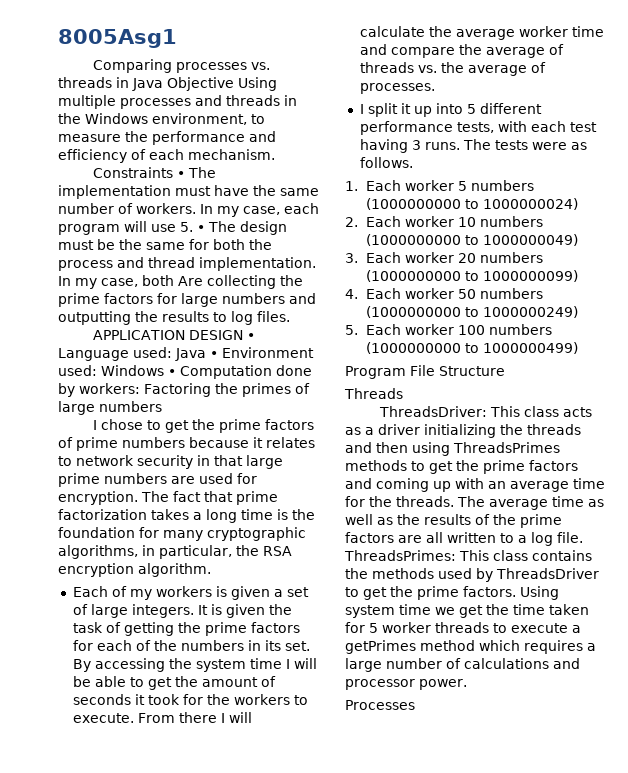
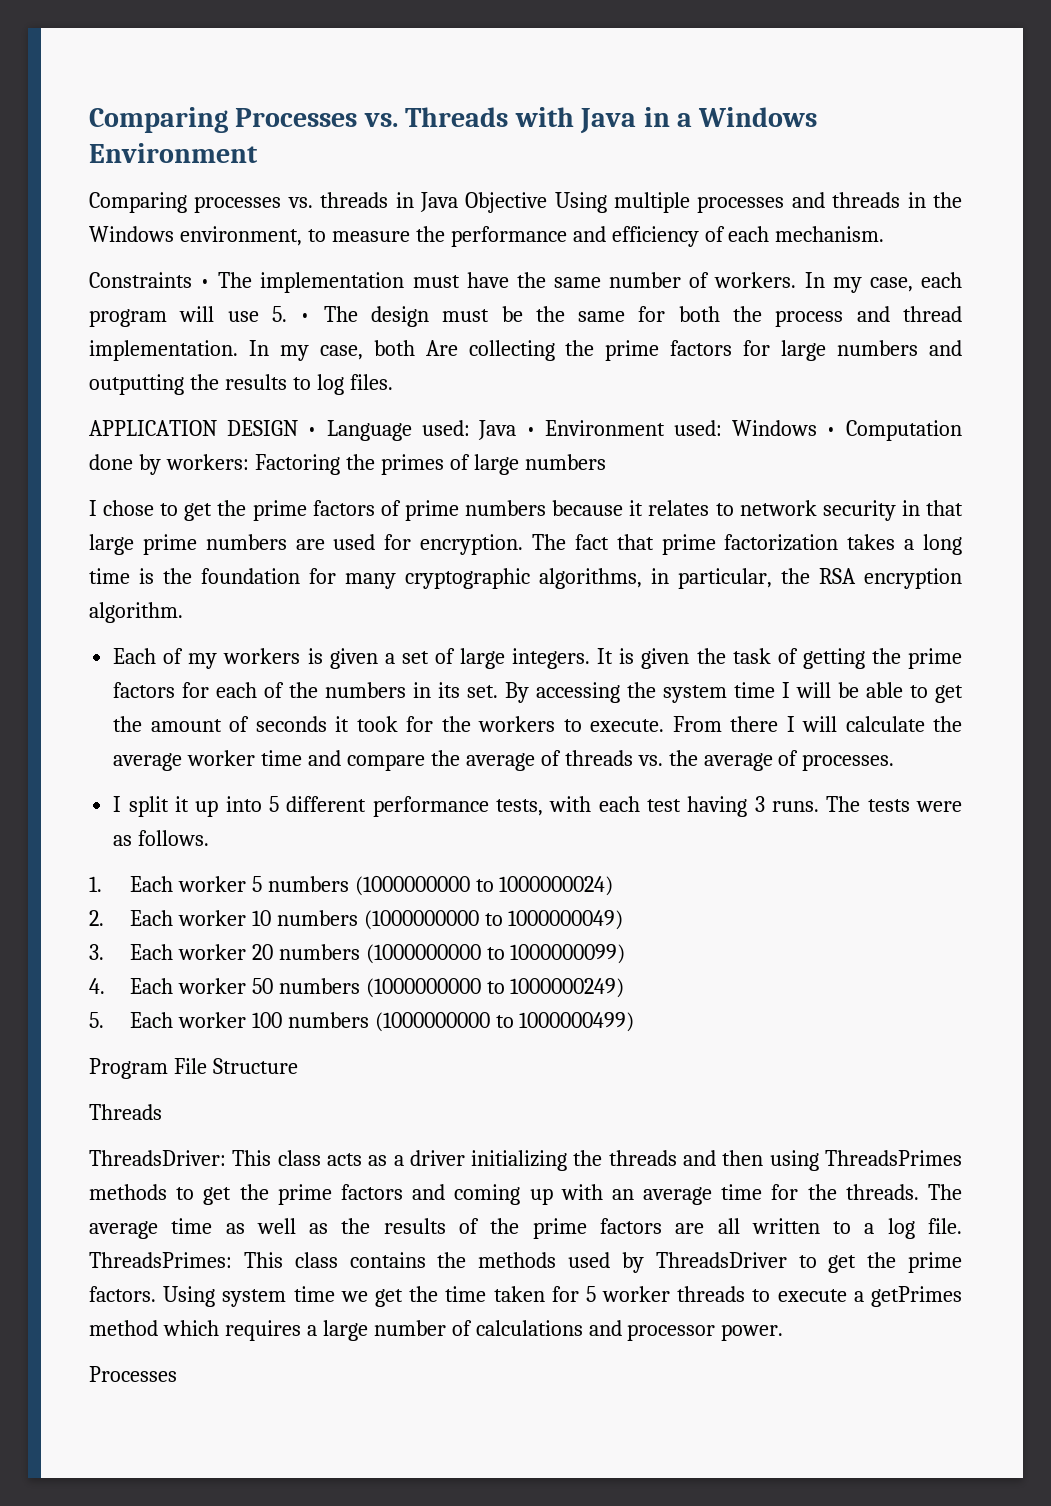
[58,29,177,48] 8005Asg1 -> [89,107,818,134] [89,143,258,163] Comparing Processes vs. Threads with Java in a Windows Environment

